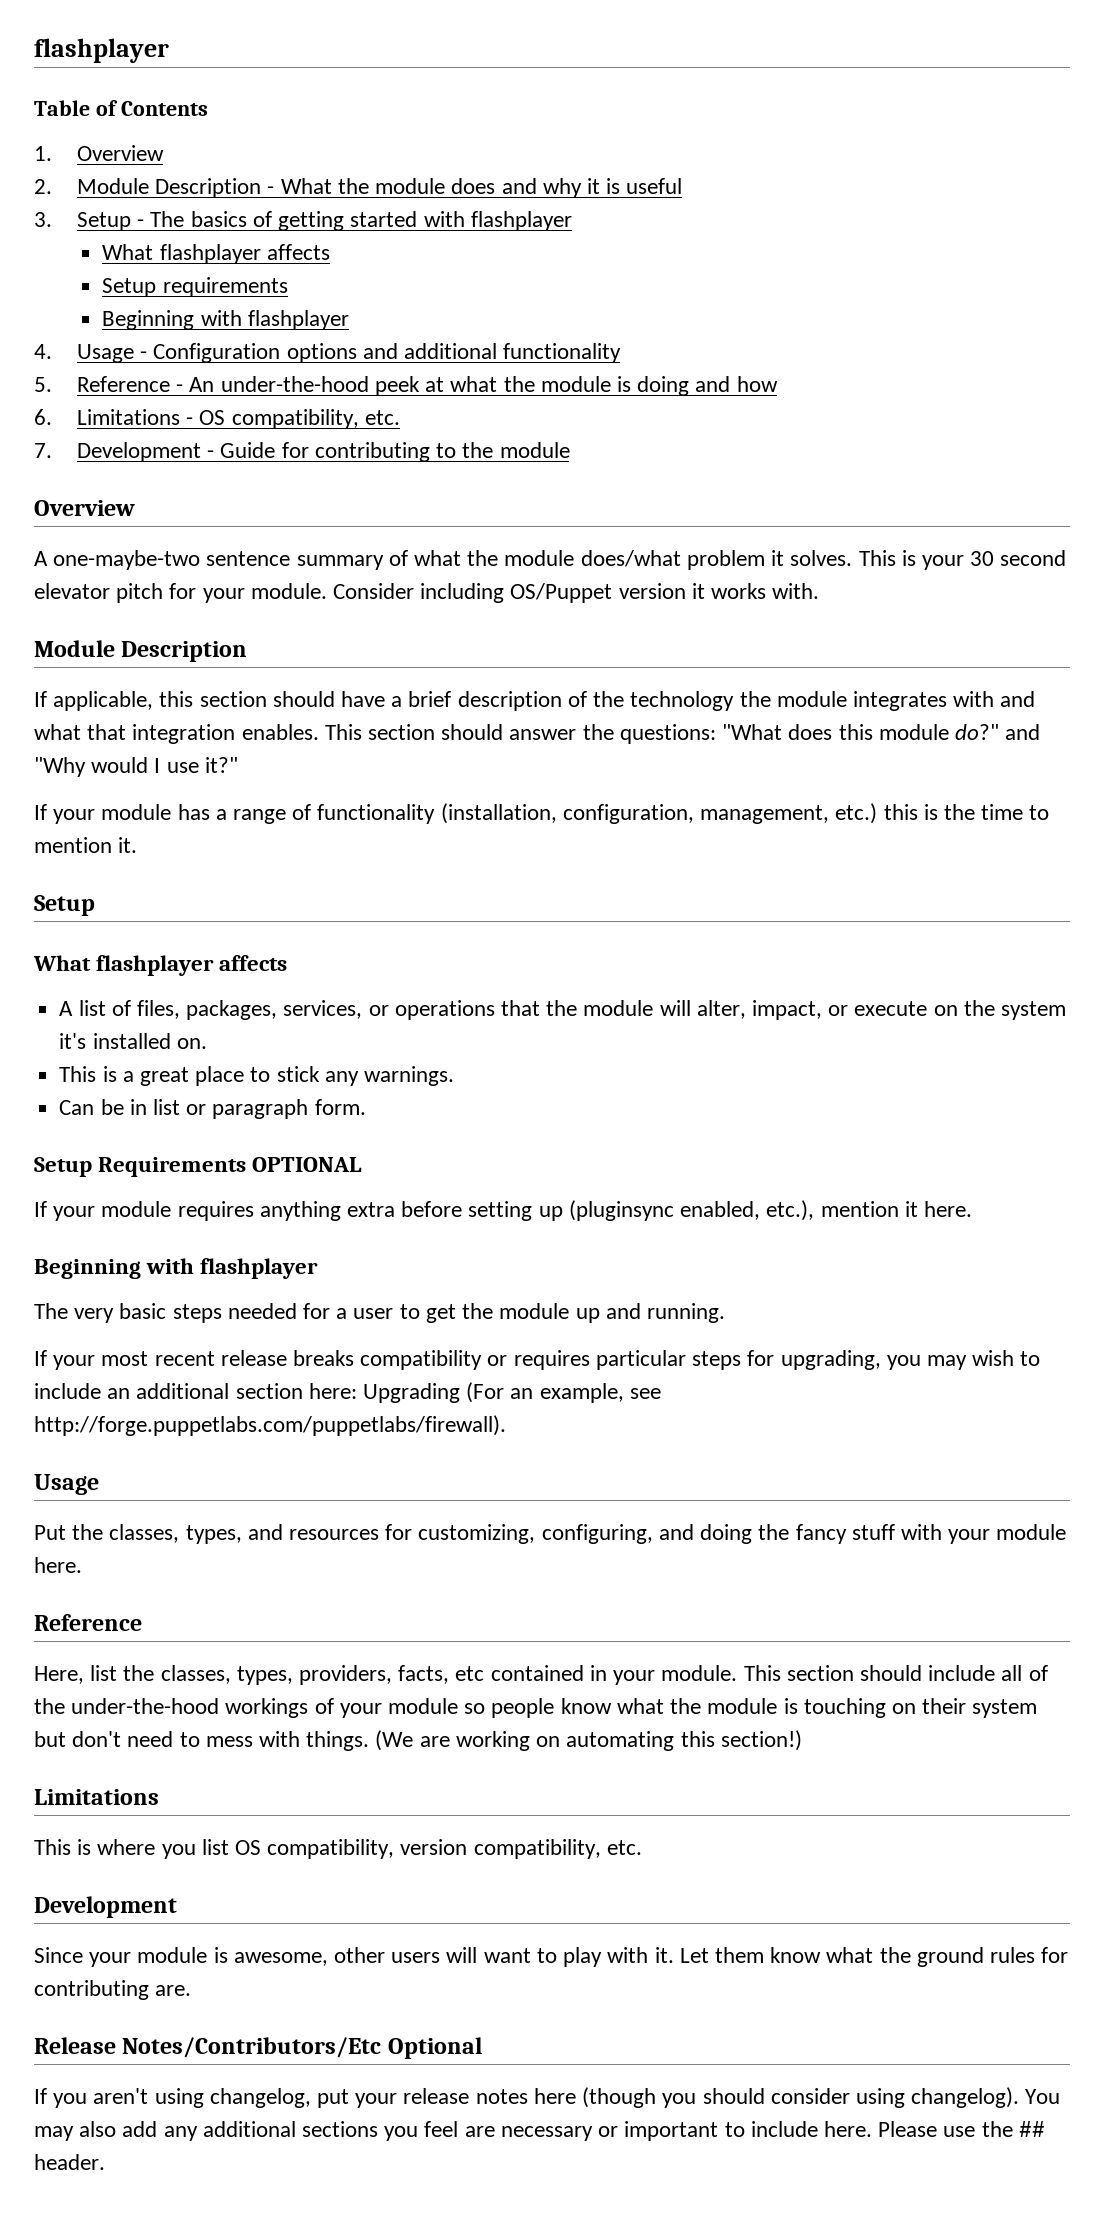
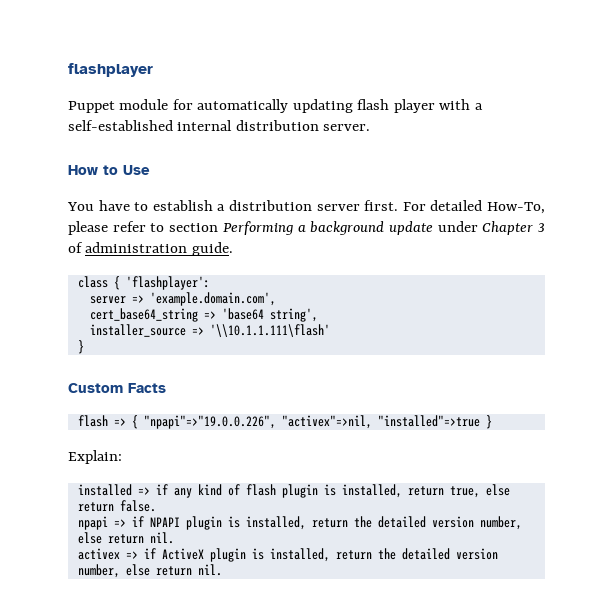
[34,38,169,63] [34,100,208,116] [34,145,165,161] [34,178,683,198] [34,211,572,231] [102,244,330,264] [102,277,288,297] [102,310,349,330] [34,343,622,363] [34,376,778,396] [34,409,400,429] [34,442,570,462] [34,500,135,516] [34,550,1067,570] [34,583,820,603] [34,640,248,662] [34,691,1036,711] [34,724,1041,744] [34,757,238,777] [34,803,1050,824] [34,837,138,853] [34,895,95,916] [33,955,288,976] [59,1000,1067,1020] [59,1033,207,1049] [59,1066,454,1086] [59,1099,366,1119] [34,1157,363,1177] [34,1200,972,1221] [34,1258,319,1279] [34,1303,725,1323] [34,1350,1041,1370] [34,1382,661,1403] [34,1415,506,1436] [34,1474,99,1495] [34,1524,1067,1544] [34,1557,82,1573] [34,1614,142,1631] [34,1665,1048,1685] [34,1698,1038,1718] [34,1730,802,1751] [34,1789,159,1805] [34,1839,642,1859] [34,1896,177,1918] [34,1947,1069,1967] [34,1980,192,2000] [34,2037,482,2059] [34,2087,1061,2108] [34,2121,1045,2141] [34,2154,105,2170] flashplayer // Table of Contents // 1. Overview // 2. Module Description - What the module does and why it is useful // 3. Setup - The basics of getting started with flashplayer // What flashplayer affects // Setup requirements // Beginning with flashplayer // 4. Usage - Configuration options and additional functionality // 5. Reference - An under-the-hood peek at what the module is doing and how // 6. Limitations - OS compatibility, etc. // 7. Development - Guide for contributing to the module // Overview // A one-maybe-two sentence summary of what the module does/what problem it solves. This is your 30 second elevator pitch for your module. Consider including OS/Puppet version it works with. // Module Description // If applicable, this section should have a brief description of the technology the module integrates with and what that integration enables. This section should answer the questions: "What does this module do?" and "Why would I use it?" // If your module has a range of functionality (installation, configuration, management, etc.) this is the time to mention it. // Setup // What flashplayer affects // A list of files, packages, services, or operations that the module will alter, impact, or execute on the system it's installed on. // This is a great place to stick any warnings. // Can be in list or paragraph form. // Setup Requirements OPTIONAL // If your module requires anything extra before setting up (pluginsync enabled, etc.), mention it here. // Beginning with flashplayer // The very basic steps needed for a user to get the module up and running. // If your most recent release breaks compatibility or requires particular steps for upgrading, you may wish to include an additional section here: Upgrading (For an example, see http://forge.puppetlabs.com/puppetlabs/firewall). // Usage // Put the classes, types, and resources for customizing, configuring, and doing the fancy stuff with your module here. // Reference // Here, list the classes, types, providers, facts, etc contained in your module. This section should include all of the under-the-hood workings of your module so people know what the module is touching on their system but don't need to mess with things. (We are working on automating this section!) // Limitations // This is where you list OS compatibility, version compatibility, etc. // Development // Since your module is awesome, other users will want to play with it. Let them know what the ground rules for contributing are. // Release Notes/Contributors/Etc Optional // If you aren't using changelog, put your release notes here (though you should consider using changelog). You may also add any additional sections you feel are necessary or important to include here. Please use the ## header. -> [68,63,153,77] [68,99,483,113] [68,120,371,131] [68,165,150,175] [67,200,545,214] [68,221,545,235] [68,242,233,256] [77,276,210,290] [89,292,276,306] [89,308,318,322] [89,324,330,337] [77,340,84,354] [68,383,166,393] [77,415,492,429] [68,450,122,464] [77,484,510,498] [77,500,156,512] [77,516,522,530] [77,532,174,544] [77,548,498,562] [77,564,222,578] flashplayer // Puppet module for automatically updating flash player with a self-established internal distribution server. // How to Use // You have to establish a distribution server first. For detailed How-To, please refer to section Performing a background update under Chapter 3 of administration guide. // class { 'flashplayer': // server => 'example.domain.com', // cert_base64_string => 'base64 string', // installer_source => '\\10.1.1.111\flash' // } // Custom Facts // flash => { "npapi"=>"19.0.0.226", "activex"=>nil, "installed"=>true } // Explain: // installed => if any kind of flash plugin is installed, return true, else return false. // npapi => if NPAPI plugin is installed, return the detailed version number, else return nil. // activex => if ActiveX plugin is installed, return the detailed version number, else return nil.

